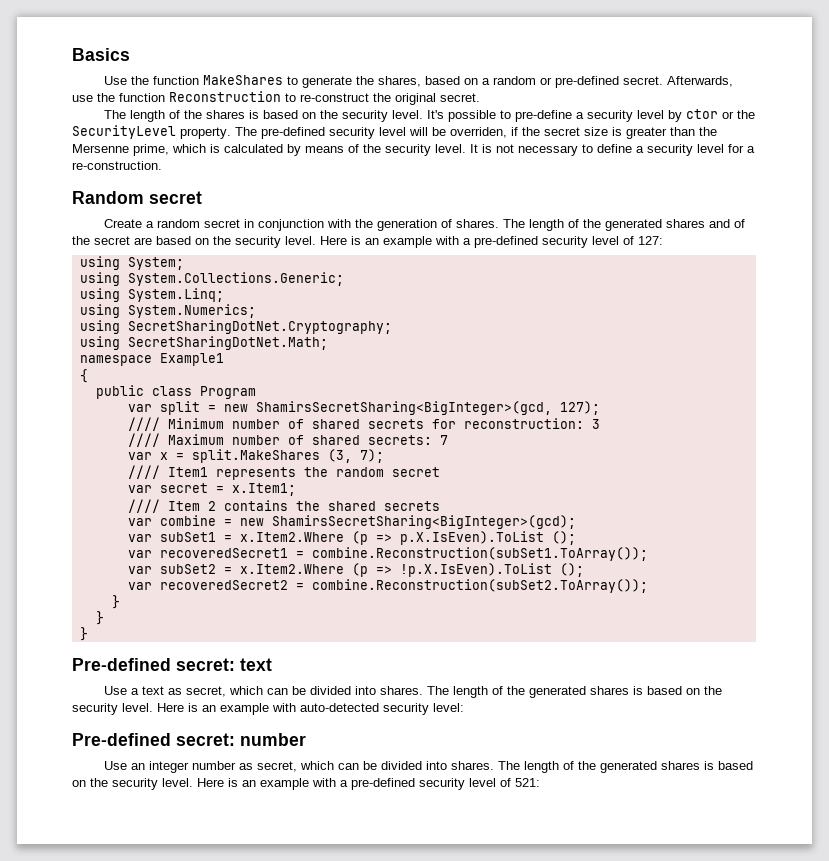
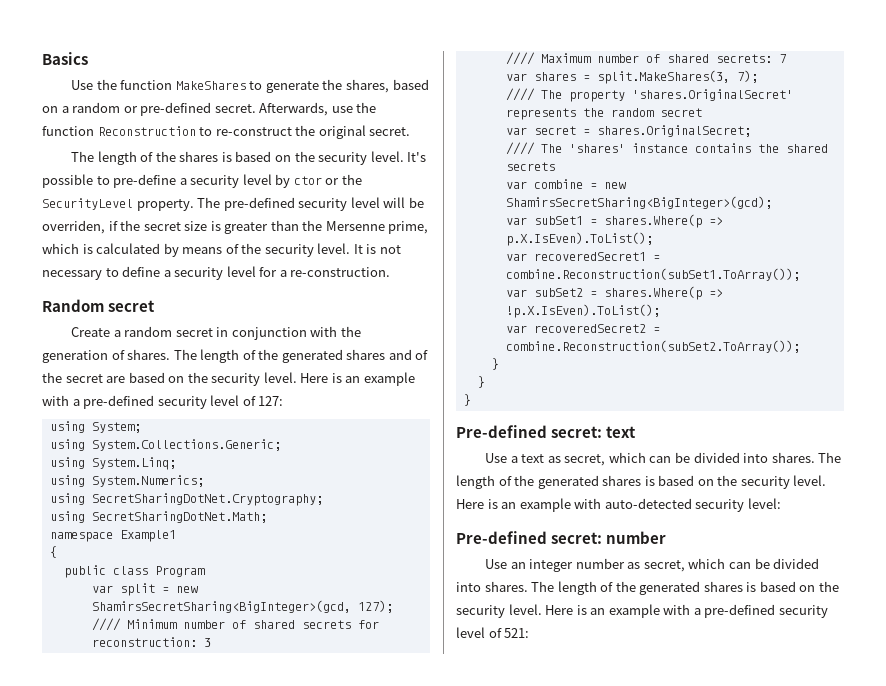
[159,449,352,463] x = split.MakeShares (3, -> [533,70,730,84] shares = split.MakeShares(3,
[167,467,208,477] Item1 -> [540,89,793,102] The property 'shares.OriginalSecret'
[231,483,296,496] [127,499,216,513] x.Item1; // //// Item 2 -> [596,125,751,137] [505,142,688,155] shares.OriginalSecret; // //// The 'shares' instance
[239,531,576,545] x.Item2.Where (p => p.X.IsEven).ToList (); -> [603,214,723,228] [505,232,653,246] shares.Where(p => p.X.IsEven).ToList();
[239,563,584,577] x.Item2.Where (p => !p.X.IsEven).ToList (); -> [603,286,723,300] [505,304,660,318] shares.Where(p => !p.X.IsEven).ToList();

